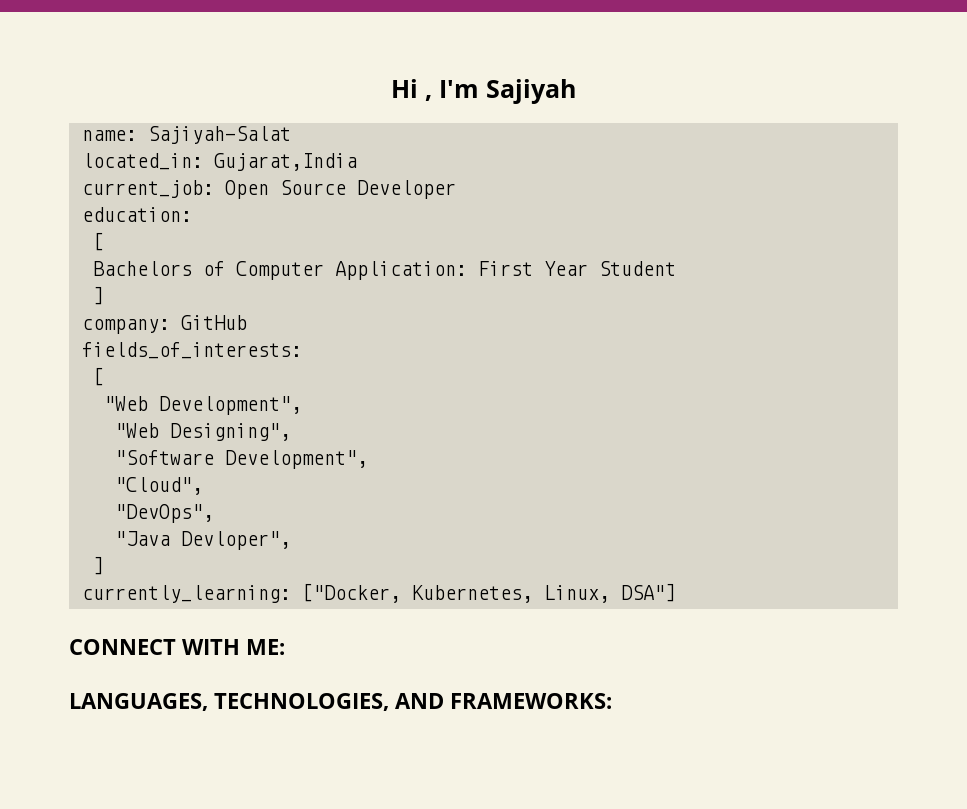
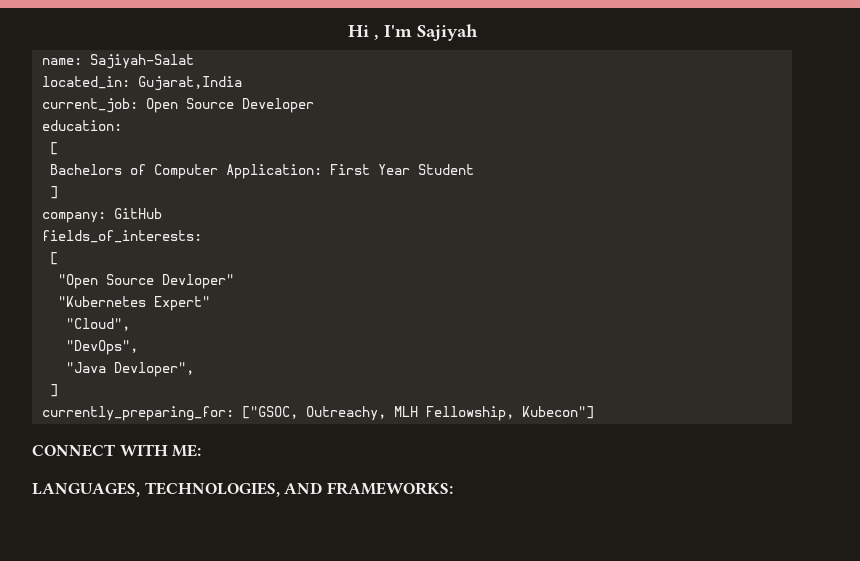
[103,396,302,415] [114,423,291,441] [114,450,368,469] "Web Development", // "Web Designing", // "Software Development", -> [57,274,234,289] [57,296,210,311] "Open Source Devloper" // "Kubernetes Expert"
[81,583,676,603] currently_learning: ["Docker, Kubernetes, Linux, DSA"] -> [41,406,594,421] currently_preparing_for: ["GSOC, Outreachy, MLH Fellowship, Kubecon"]

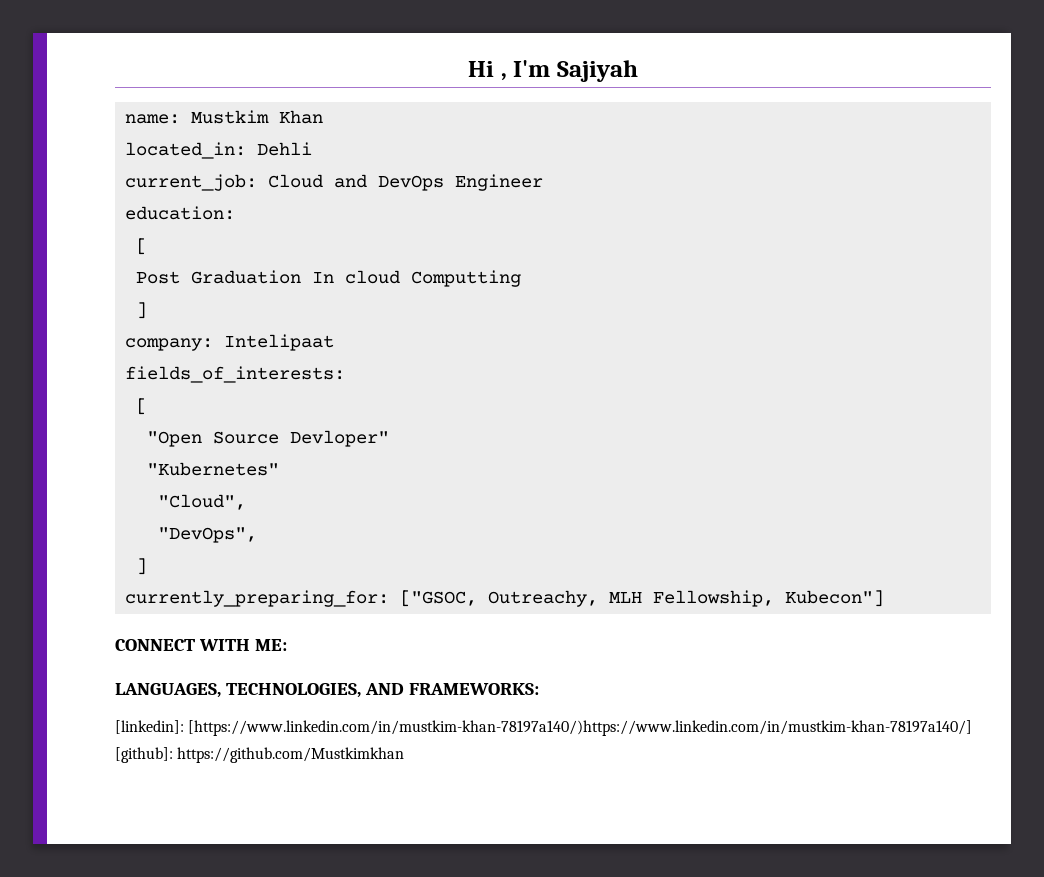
[89,54,194,69] Sajiyah-Salat -> [190,110,323,124] Mustkim Khan
[137,76,242,91] Gujarat,India -> [256,142,312,156] Dehli
[145,98,314,113] [41,120,122,131] [49,142,58,155] [49,164,474,179] Open Source Developer // education: // [ // Bachelors of Computer Application: First Year Student -> [267,174,543,191] [124,206,235,220] [135,238,147,255] [135,270,521,287] Cloud and DevOps Engineer // education: // [ // Post Graduation In cloud Computting
[113,208,162,219] GitHub -> [223,334,334,351] Intelipaat
[57,296,210,311] "Kubernetes Expert" -> [146,462,279,476] "Kubernetes"
[65,362,194,377] // "Java Devloper", -> (257, 535) none
(453, 488) none -> [115,720,973,736] [115,747,405,763] // [linkedin]: [https://www.linkedin.com/in/mustkim-khan-78197a140/)https://www.linkedin.com/in/mustkim-khan-78197a140/] [github]: https://github.com/Mustkimkhan

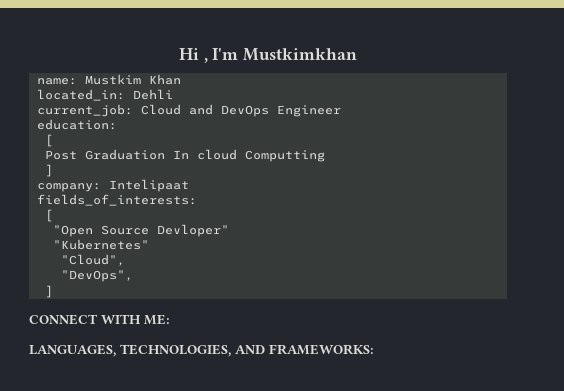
[557,60,639,82] Sajiyah -> [243,48,358,61] Mustkimkhan
[124,590,884,607] // currently_preparing_for: ["GSOC, Outreachy, MLH Fellowship, Kubecon"] -> (53, 291) none
[115,720,973,736] [115,747,405,763] // [linkedin]: [https://www.linkedin.com/in/mustkim-khan-78197a140/)https://www.linkedin.com/in/mustkim-khan-78197a140/] [github]: https://github.com/Mustkimkhan -> (374, 349) none

